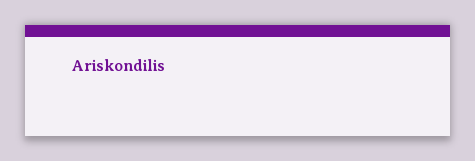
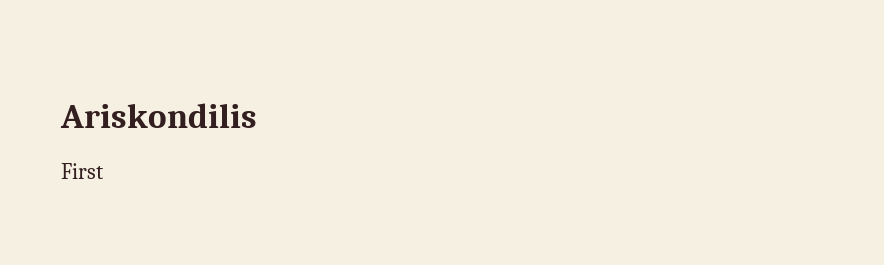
(165, 65) none -> [61,163,104,179] // First

